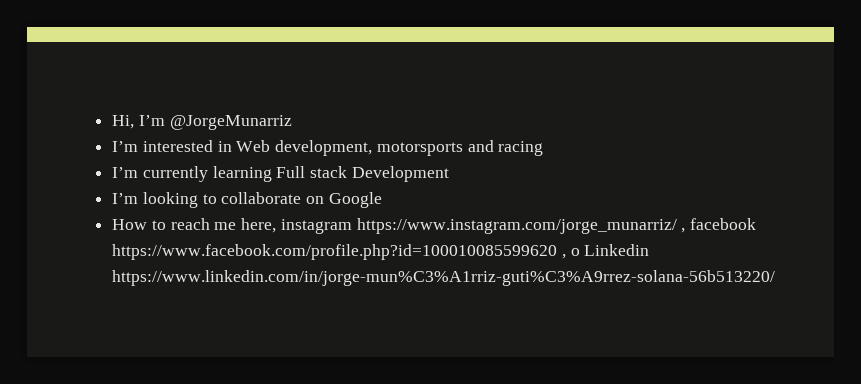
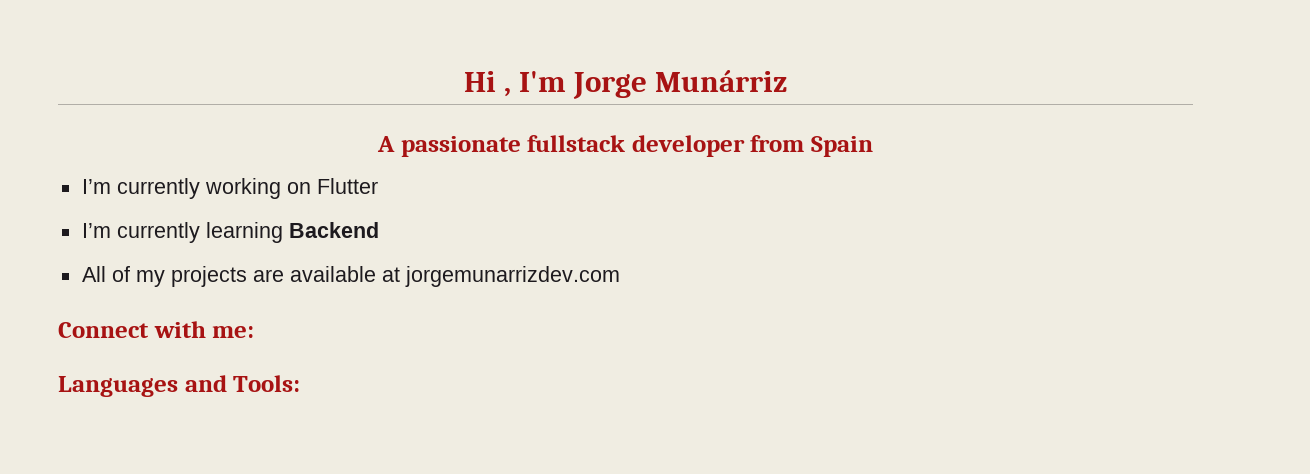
[112,115,292,130] [112,140,544,156] [112,166,449,182] [112,192,382,208] [112,218,757,234] [112,244,650,260] [112,270,776,286] Hi, I’m @JorgeMunarriz // I’m interested in Web development, motorsports and racing // I’m currently learning Full stack Development // I’m looking to collaborate on Google // How to reach me here, instagram https://www.instagram.com/jorge_munarriz/ , facebook https://www.facebook.com/profile.php?id=100010085599620 , o Linkedin https://www.linkedin.com/in/jorge-mun%C3%A1rriz-guti%C3%A9rrez-solana-56b513220/ -> [463,70,788,99] [376,135,874,157] [81,178,378,199] [81,222,379,243] [81,266,620,287] [58,321,255,338] [58,375,301,397] Hi , I'm Jorge Munárriz // A passionate fullstack developer from Spain // I’m currently working on Flutter // I’m currently learning Backend // All of my projects are available at jorgemunarrizdev.com // Connect with me: // Languages and Tools:

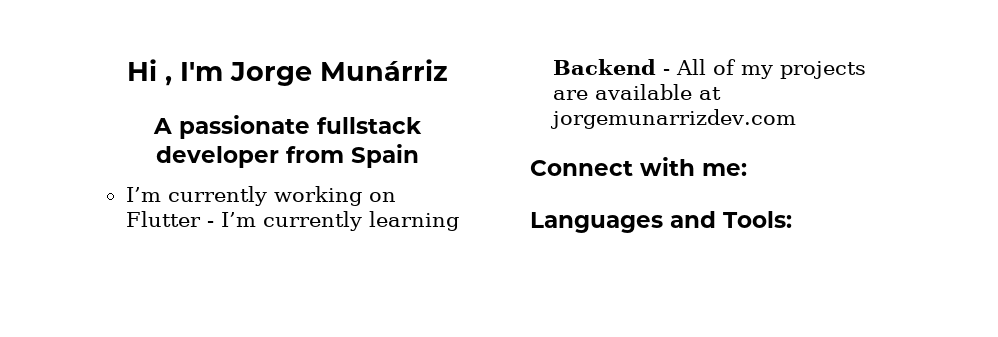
(378, 186) // -> [206,221,214,227] -
(379, 230) // -> [662,69,670,75] -

